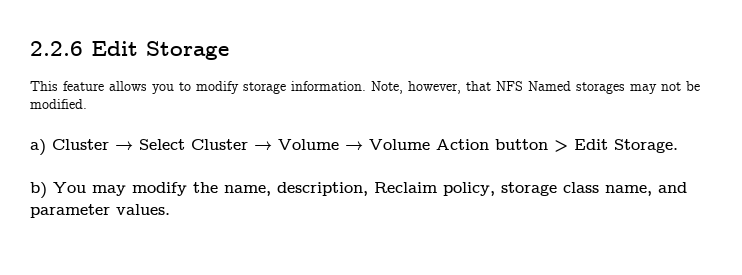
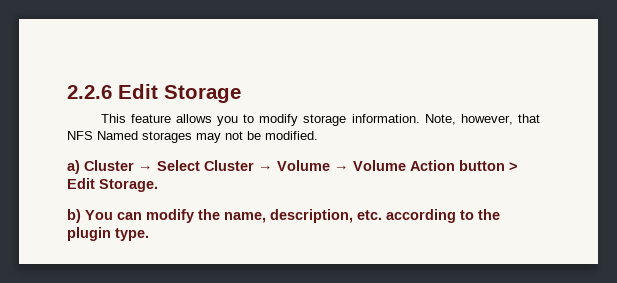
[92,185,126,196] may -> [117,212,142,220] can
[374,182,687,196] [30,204,170,218] Reclaim policy, storage class name, and parameter values. -> [357,209,500,223] [67,227,149,241] etc. according to the plugin type.

